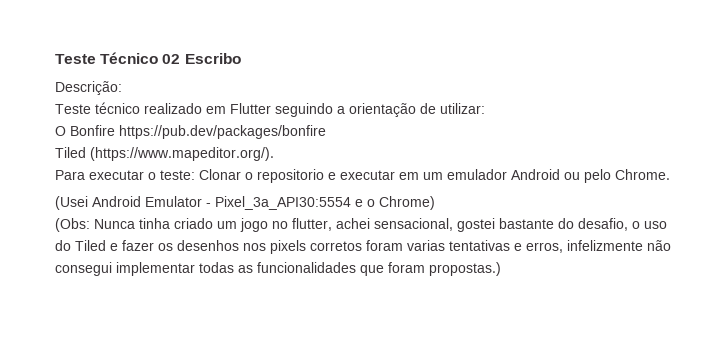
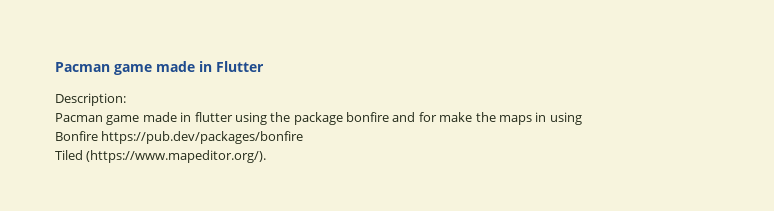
[55,52,241,64] [55,81,122,95] [55,102,485,117] [55,125,326,139] [55,147,274,161] [55,169,670,183] [55,196,435,210] [55,218,667,232] [55,240,671,254] [55,262,501,276] Teste Técnico 02 Escribo // Descrição: // Teste técnico realizado em Flutter seguindo a orientação de utilizar: // O Bonfire https://pub.dev/packages/bonfire // Tiled (https://www.mapeditor.org/). // Para executar o teste: Clonar o repositorio e executar em um emulador Android ou pelo Chrome. // (Usei Android Emulator - Pixel_3a_API30:5554 e o Chrome) // (Obs: Nunca tinha criado um jogo no flutter, achei sensacional, gostei bastante do desafio, o uso do Tiled e fazer os desenhos nos pixels corretos foram varias tentativas e erros, infelizmente não consegui implementar todas as funcionalidades que foram propostas.) -> [55,61,264,75] [55,93,126,106] [55,112,582,125] [55,131,304,144] [55,150,267,163] Pacman game made in Flutter // Description: // Pacman game made in flutter using the package bonfire and for make the maps in using // Bonfire https://pub.dev/packages/bonfire // Tiled (https://www.mapeditor.org/).

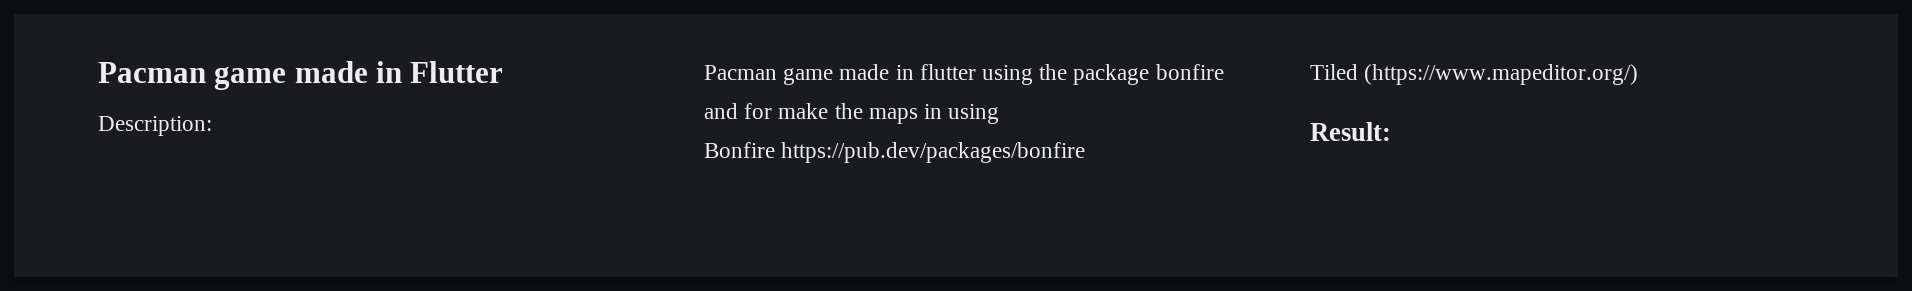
[86,150,267,163] (https://www.mapeditor.org/). -> [1364,64,1639,85] [1310,122,1391,141] (https://www.mapeditor.org/) // Result:

